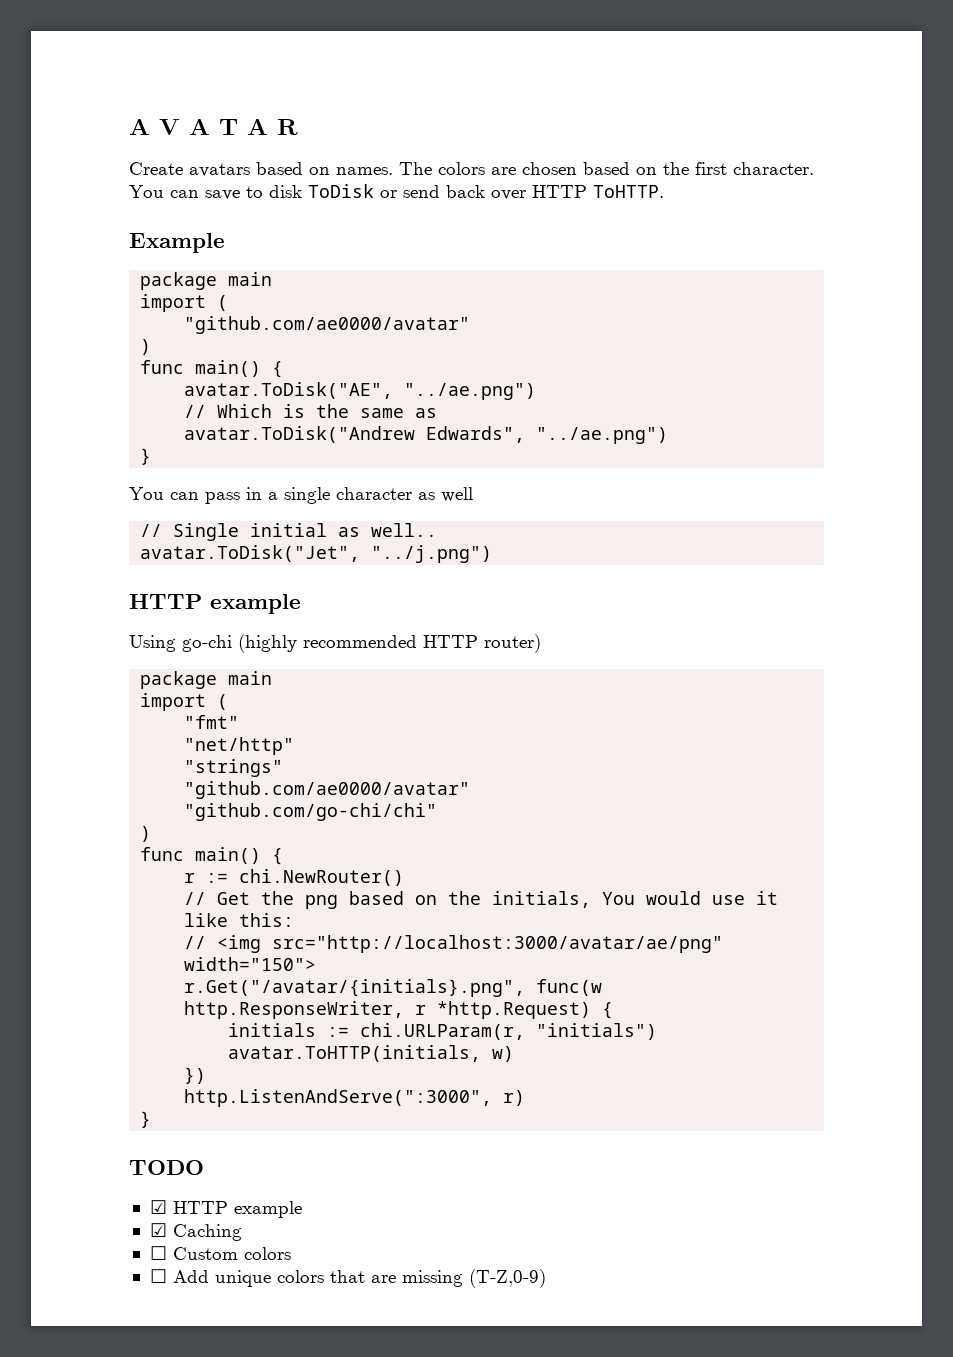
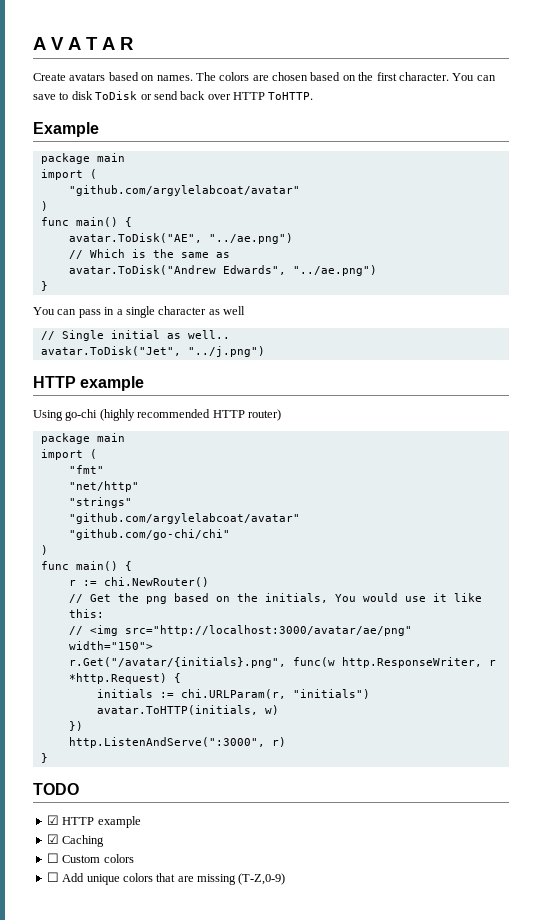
[184,316,471,334] "github.com/ae0000/avatar" -> [68,185,300,196] "github.com/argylelabcoat/avatar"
[184,781,471,799] "github.com/ae0000/avatar" -> [68,513,300,524] "github.com/argylelabcoat/avatar"

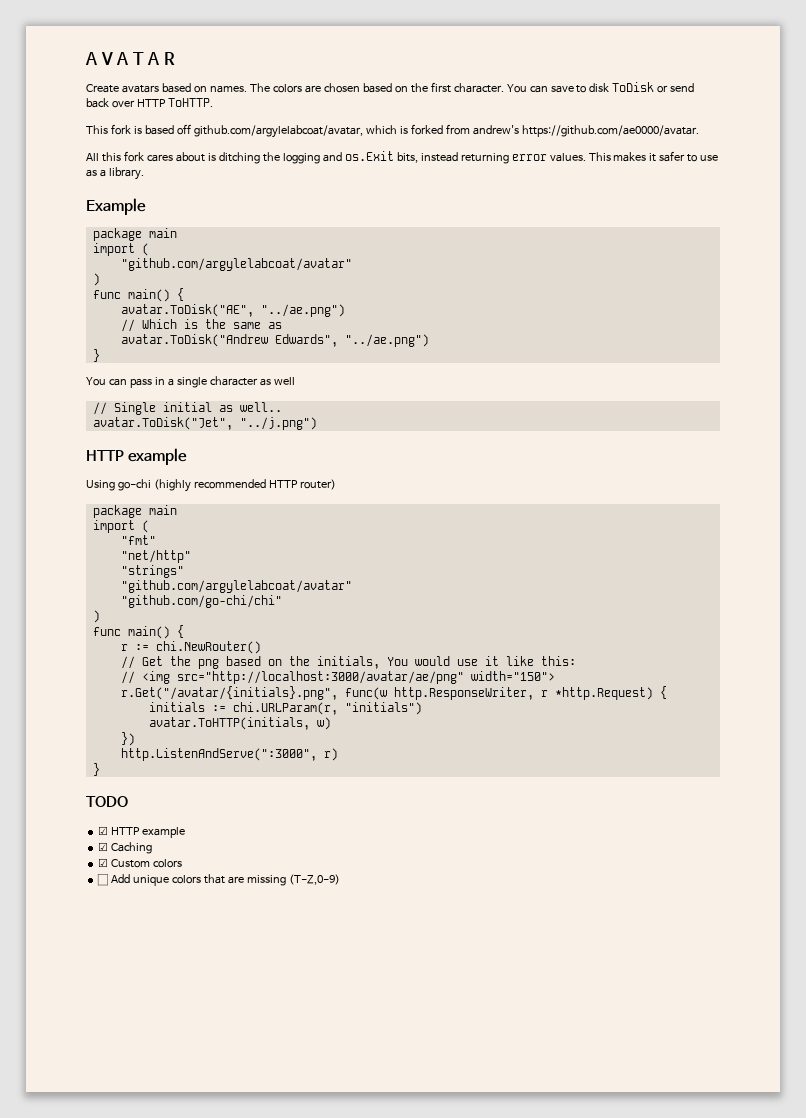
(314, 96) none -> [86,124,699,138] [86,151,719,164] [86,167,144,180] // This fork is based off github.com/argylelabcoat/avatar, which is forked from andrew's https://github.com/ae0000/avatar. // All this fork cares about is ditching the logging and os.Exit bits, instead returning error values. This makes it safer to use as a library.
[46,853,59,863] ☐ -> [98,858,109,867] ☑

